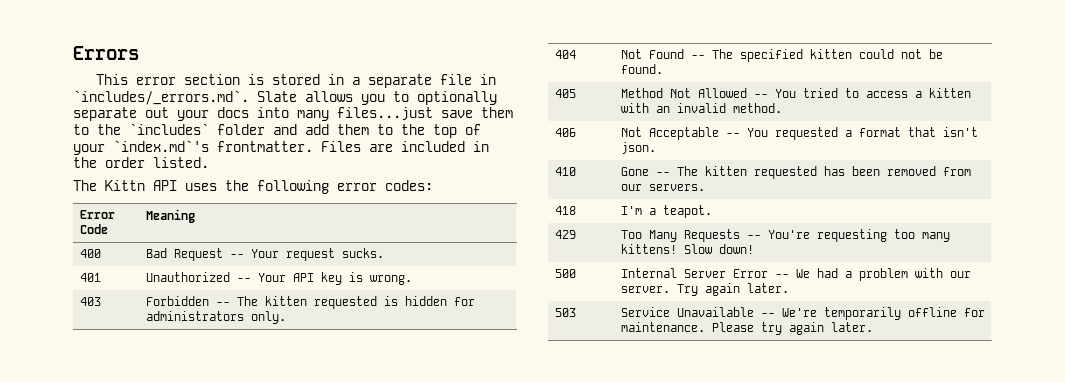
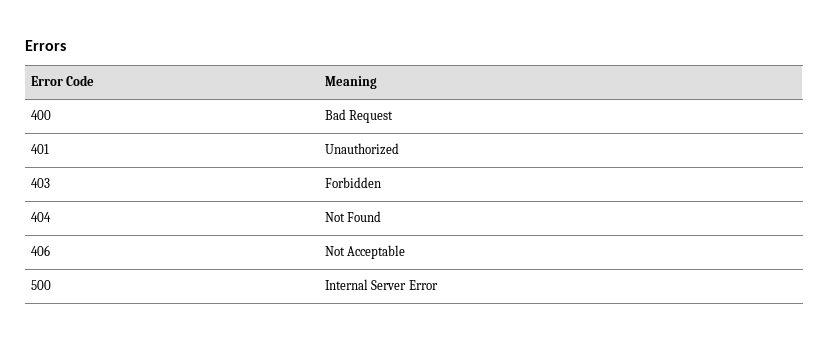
[95,74,496,88] [73,90,497,105] [73,107,513,121] [73,123,481,138] [73,140,489,155] [73,157,209,168] [73,180,433,194] // This error section is stored in a separate file in `includes/_errors.md`. Slate allows you to optionally separate out your docs into many files...just save them to the `includes` folder and add them to the top of your `index.md`'s frontmatter. Files are included in the order listed. // The Kittn API uses the following error codes: -> (66, 45) none
[229,248,384,261] [79,273,101,282] [145,272,412,285] [79,297,101,306] [145,296,475,309] [145,311,286,324] [554,50,576,59] [620,49,943,62] [620,64,663,74] [554,89,576,98] [620,88,971,98] [620,103,782,113] [554,128,576,137] [620,127,978,140] [620,142,656,154] [554,167,576,176] [620,166,971,179] [620,184,705,191] [554,206,576,215] [620,205,712,218] [554,230,576,239] [620,229,950,242] [620,244,754,254] [554,269,576,278] [620,268,971,281] [620,283,789,296] [554,308,576,317] [620,307,985,320] [620,322,873,335] -- Your request sucks. // 401 | Unauthorized -- Your API key is wrong. // 403 | Forbidden -- The kitten requested is hidden for administrators only. // 404 | Not Found -- The specified kitten could not be found. // 405 | Method Not Allowed -- You tried to access a kitten with an invalid method. // 406 | Not Acceptable -- You requested a format that isn't json. // 410 | Gone -- The kitten requested has been removed from our servers. // 418 | I'm a teapot. // 429 | Too Many Requests -- You're requesting too many kittens! Slow down! // 500 | Internal Server Error -- We had a problem with our server. Try again later. // 503 | Service Unavailable -- We're temporarily offline for maintenance. Please try again later. -> [30,144,49,154] [324,143,399,155] [30,178,50,188] [324,177,381,188] [30,212,51,222] [324,211,382,222] [30,245,50,256] [324,245,406,259] [30,280,51,290] [324,279,438,290] // 401 | Unauthorized // 403 | Forbidden // 404 | Not Found // 406 | Not Acceptable // 500 | Internal Server Error

